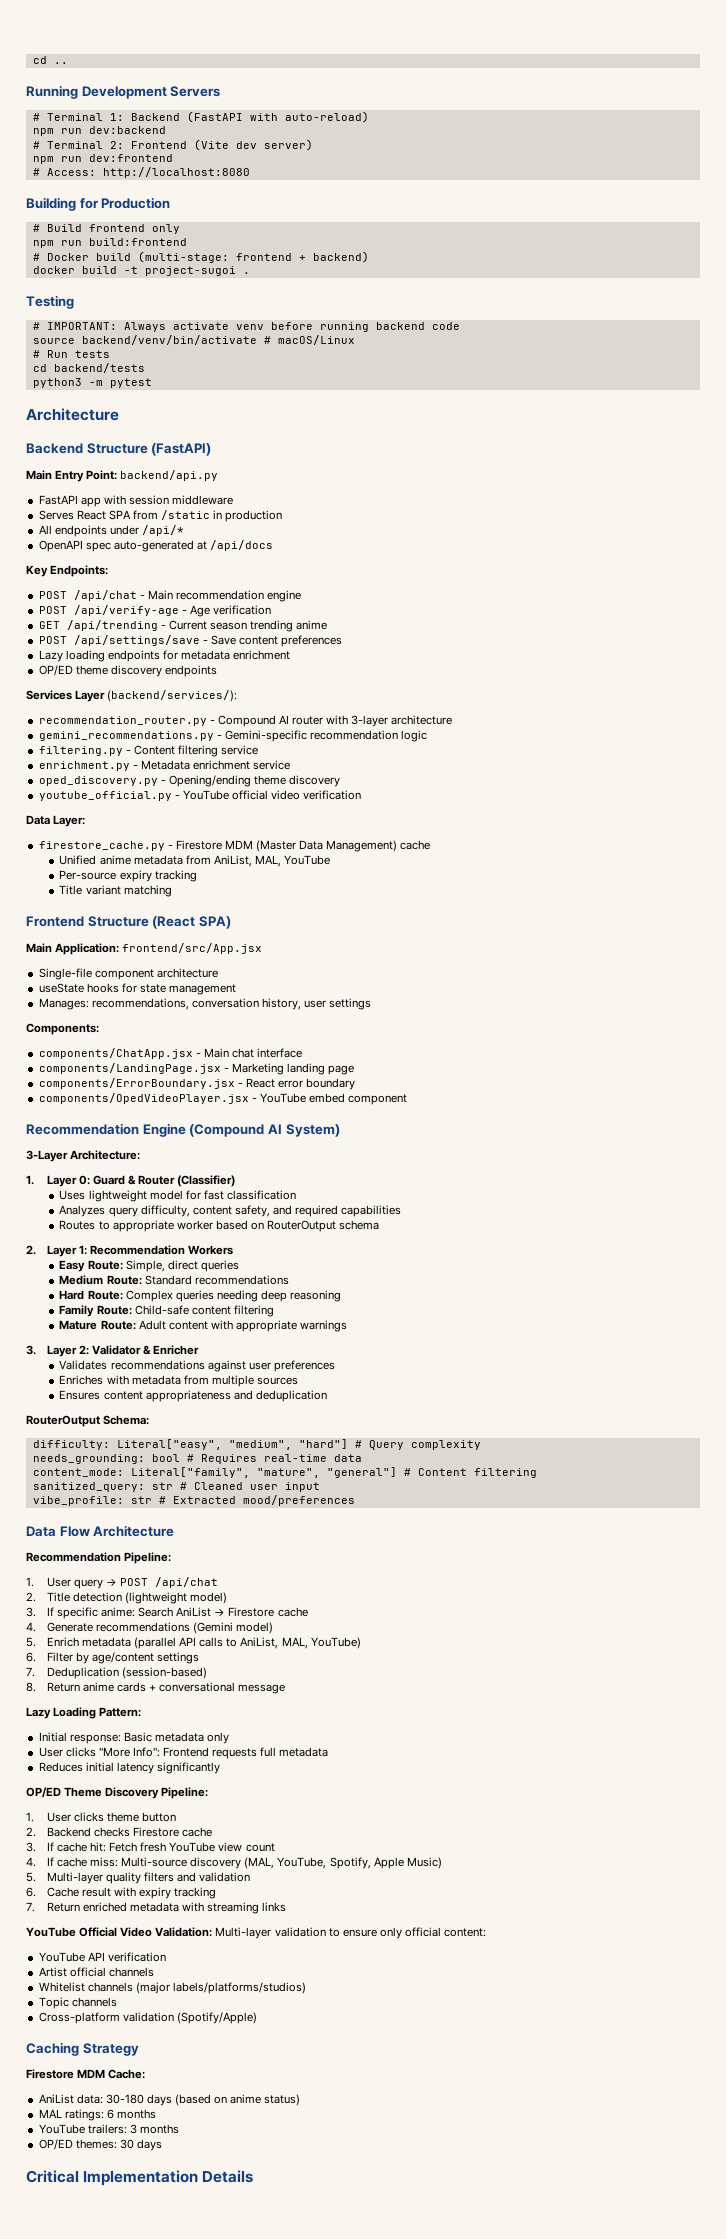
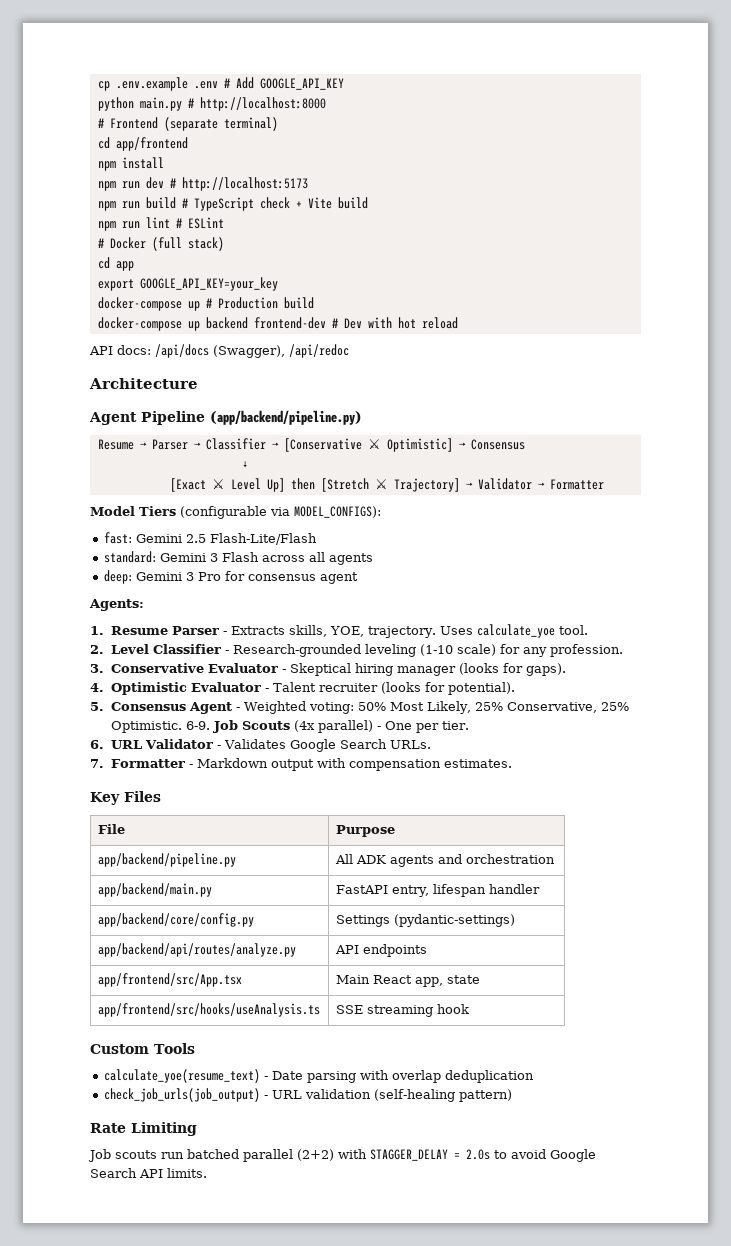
[32,56,68,64] [26,85,221,99] [32,111,369,123] [32,126,166,136] [32,139,313,151] [32,154,173,164] [32,167,250,178] [26,197,171,211] [32,224,180,234] [32,238,187,248] cd .. // Running Development Servers // # Terminal 1: Backend (FastAPI with auto-reload) // npm run dev:backend // # Terminal 2: Frontend (Vite dev server) // npm run dev:frontend // # Access: http://localhost:8080 // Building for Production // # Build frontend only // npm run build:frontend -> [97,77,344,91] [97,97,326,111] [97,117,278,131] [97,137,188,151] [97,157,164,171] [97,177,308,191] [97,197,368,211] [97,217,224,231] cp .env.example .env # Add GOOGLE_API_KEY // python main.py # http://localhost:8000 // # Frontend (separate terminal) // cd app/frontend // npm install // npm run dev # http://localhost:5173 // npm run build # TypeScript check + Vite build // npm run lint # ESLint
[95,251,369,263] [32,266,250,276] [26,295,74,309] [32,322,460,332] [32,335,355,345] [32,350,110,358] [32,363,145,373] [32,378,152,388] [26,408,119,421] [26,443,212,456] [26,470,219,482] [38,495,234,507] [38,510,283,522] [38,525,184,537] [38,540,274,552] [26,565,109,577] [38,590,302,602] [38,605,271,617] [38,620,328,632] [38,635,343,647] [38,650,291,662] [38,665,217,677] [26,690,238,702] [38,715,453,727] [38,730,428,742] [38,745,259,757] [38,760,291,771] [38,775,341,787] [38,790,362,801] [26,815,86,827] [38,840,431,852] [59,855,331,867] [59,870,197,882] [59,885,172,897] [26,916,231,929] [26,943,263,955] [38,968,218,980] [38,983,237,995] [38,998,372,1010] [26,1023,99,1035] [38,1048,303,1059] [38,1063,355,1075] [38,1078,356,1090] [38,1093,408,1105] [26,1123,340,1137] [26,1150,141,1162] [26,1175,236,1187] [59,1190,297,1202] [59,1205,402,1217] [59,1220,380,1232] [26,1245,234,1257] [59,1260,239,1272] [59,1275,289,1285] [59,1290,342,1302] [59,1305,274,1317] [59,1320,348,1332] [26,1345,200,1357] [59,1360,335,1372] [59,1375,299,1387] [59,1390,327,1402] [26,1415,150,1427] [32,1439,481,1450] [32,1454,362,1464] [32,1467,537,1478] [32,1482,320,1492] [32,1495,355,1506] [26,1525,175,1537] [26,1552,172,1564] [26,1577,219,1589] [26,1592,228,1604] [26,1607,308,1619] [26,1622,274,1634] [26,1637,361,1649] [26,1652,200,1664] [26,1667,207,1679] [26,1682,286,1694] [26,1707,142,1719] [38,1732,230,1744] [38,1747,329,1759] [38,1762,220,1774] [26,1787,209,1799] [26,1812,177,1822] [26,1827,213,1837] [26,1842,275,1852] [26,1857,442,1869] [26,1872,251,1884] [26,1887,217,1899] [26,1902,287,1914] [26,1927,487,1939] [38,1952,166,1962] [38,1967,154,1977] [38,1982,306,1994] [38,1997,117,2009] [38,2012,257,2024] [26,2042,139,2056] [26,2069,146,2079] [38,2094,301,2106] [38,2109,156,2121] [38,2124,179,2134] [38,2139,162,2151] [26,2170,254,2186] build (multi-stage: frontend + backend) // docker build -t project-sugoi . // Testing // # IMPORTANT: Always activate venv before running backend code // source backend/venv/bin/activate # macOS/Linux // # Run tests // cd backend/tests // python3 -m pytest // Architecture // Backend Structure (FastAPI) // Main Entry Point: backend/api.py // FastAPI app with session middleware // Serves React SPA from /static in production // All endpoints under /api/* // OpenAPI spec auto-generated at /api/docs // Key Endpoints: // POST /api/chat - Main recommendation engine // POST /api/verify-age - Age verification // GET /api/trending - Current season trending anime // POST /api/settings/save - Save content preferences // Lazy loading endpoints for metadata enrichment // OP/ED theme discovery endpoints // Services Layer (backend/services/): // recommendation_router.py - Compound AI router with 3-layer architecture // gemini_recommendations.py - Gemini-specific recommendation logic // filtering.py - Content filtering service // enrichment.py - Metadata enrichment service // oped_discovery.py - Opening/ending theme discovery // youtube_official.py - YouTube official video verification // Data Layer: // firestore_cache.py - Firestore MDM (Master Data Management) cache // Unified anime metadata from AniList, MAL, YouTube // Per-source expiry tracking // Title variant matching // Frontend Structure (React SPA) // Main Application: frontend/src/App.jsx // Single-file component architecture // useState hooks for state management // Manages: recommendations, conversation history, user settings // Components: // components/ChatApp.jsx - Main chat interface // components/LandingPage.jsx - Marketing landing page // components/ErrorBoundary.jsx - React error boundary // components/OpedVideoPlayer.jsx - YouTube embed component // Recommendation Engine (Compound AI System) // 3-Layer Architecture: // 1. Layer 0: Guard & Router (Classifier) // Uses lightweight model for fast classification // Analyzes query difficulty, content safety, and required capabilities // Routes to appropriate worker based on RouterOutput schema // 2. Layer 1: Recommendation Workers // Easy Route: Simple, direct queries // Medium Route: Standard recommendations // Hard Route: Complex queries needing deep reasoning // Family Route: Child-safe content filtering // Mature Route: Adult content with appropriate warnings // 3. Layer 2: Validator & Enricher // Validates recommendations against user preferences // Enriches with metadata from multiple sources // Ensures content appropriateness and deduplication // RouterOutput Schema: // difficulty: Literal["easy", "medium", "hard"] # Query complexity // needs_grounding: bool # Requires real-time data // content_mode: Literal["family", "mature", "general"] # Content filtering // sanitized_query: str # Cleaned user input // vibe_profile: str # Extracted mood/preferences // Data Flow Architecture // Recommendation Pipeline: // 1. User query → POST /api/chat // 2. Title detection (lightweight model) // 3. If specific anime: Search AniList → Firestore cache // 4. Generate recommendations (Gemini model) // 5. Enrich metadata (parallel API calls to AniList, MAL, YouTube) // 6. Filter by age/content settings // 7. Deduplication (session-based) // 8. Return anime cards + conversational message // Lazy Loading Pattern: // Initial response: Basic metadata only // User clicks "More Info": Frontend requests full metadata // Reduces initial latency significantly // OP/ED Theme Discovery Pipeline: // 1. User clicks theme button // 2. Backend checks Firestore cache // 3. If cache hit: Fetch fresh YouTube view count // 4. If cache miss: Multi-source discovery (MAL, YouTube, Spotify, Apple Music) // 5. Multi-layer quality filters and validation // 6. Cache result with expiry tracking // 7. Return enriched metadata with streaming links // YouTube Official Video Validation: Multi-layer validation to ensure only official content: // YouTube API verification // Artist official channels // Whitelist channels (major labels/platforms/studios) // Topic channels // Cross-platform validation (Spotify/Apple) // Caching Strategy // Firestore MDM Cache: // AniList data: 30-180 days (based on anime status) // MAL ratings: 6 months // YouTube trailers: 3 months // OP/ED themes: 30 days // Critical Implementation Details -> [151,237,224,251] [97,257,134,271] [97,277,278,291] [97,297,314,311] [97,317,458,331] [89,344,349,358] [89,378,198,389] [89,410,362,425] [97,438,525,452] [241,461,248,469] [169,478,604,492] [90,506,381,519] [104,532,318,545] [104,551,374,565] [104,570,359,584] [89,599,144,611] [90,624,589,638] [90,644,624,657] [90,663,567,676] [90,682,516,695] [90,701,630,714] [111,720,470,733] [90,739,432,752] [90,758,513,771] [90,791,161,805] [97,824,125,834] [335,825,395,837] [97,853,236,867] [334,854,555,867] [97,883,212,897] [335,884,541,897] [97,913,254,927] [335,914,515,927] [97,943,296,957] [334,944,427,957] [97,973,242,987] [335,975,480,987] [97,1003,320,1017] [335,1004,469,1017] [90,1043,195,1054] [104,1069,535,1083] [104,1088,513,1102] [90,1122,197,1136] [88,1149,596,1162] [90,1168,207,1178] (full stack) // cd app // export GOOGLE_API_KEY=your_key // docker-compose up # Production build // docker-compose up backend frontend-dev # Dev with hot reload // API docs: /api/docs (Swagger), /api/redoc // Architecture // Agent Pipeline (app/backend/pipeline.py) // Resume → Parser → Classifier → [Conservative ⚔ Optimistic] → Consensus // ↓ // [Exact ⚔ Level Up] then [Stretch ⚔ Trajectory] → Validator → Formatter // Model Tiers (configurable via MODEL_CONFIGS): // fast: Gemini 2.5 Flash-Lite/Flash // standard: Gemini 3 Flash across all agents // deep: Gemini 3 Pro for consensus agent // Agents: // 1. Resume Parser - Extracts skills, YOE, trajectory. Uses calculate_yoe tool. // 2. Level Classifier - Research-grounded leveling (1-10 scale) for any profession. // 3. Conservative Evaluator - Skeptical hiring manager (looks for gaps). // 4. Optimistic Evaluator - Talent recruiter (looks for potential). // 5. Consensus Agent - Weighted voting: 50% Most Likely, 25% Conservative, 25% Optimistic. 6-9. Job Scouts (4x parallel) - One per tier. // 6. URL Validator - Validates Google Search URLs. // 7. Formatter - Markdown output with compensation estimates. // Key Files // File | Purpose // app/backend/pipeline.py | All ADK agents and orchestration // app/backend/main.py | FastAPI entry, lifespan handler // app/backend/core/config.py | Settings (pydantic-settings) // app/backend/api/routes/analyze.py | API endpoints // app/frontend/src/App.tsx | Main React app, state // app/frontend/src/hooks/useAnalysis.ts | SSE streaming hook // Custom Tools // calculate_yoe(resume_text) - Date parsing with overlap deduplication // check_job_urls(job_output) - URL validation (self-healing pattern) // Rate Limiting // Job scouts run batched parallel (2+2) with STAGGER_DELAY = 2.0s to avoid Google Search API limits.

